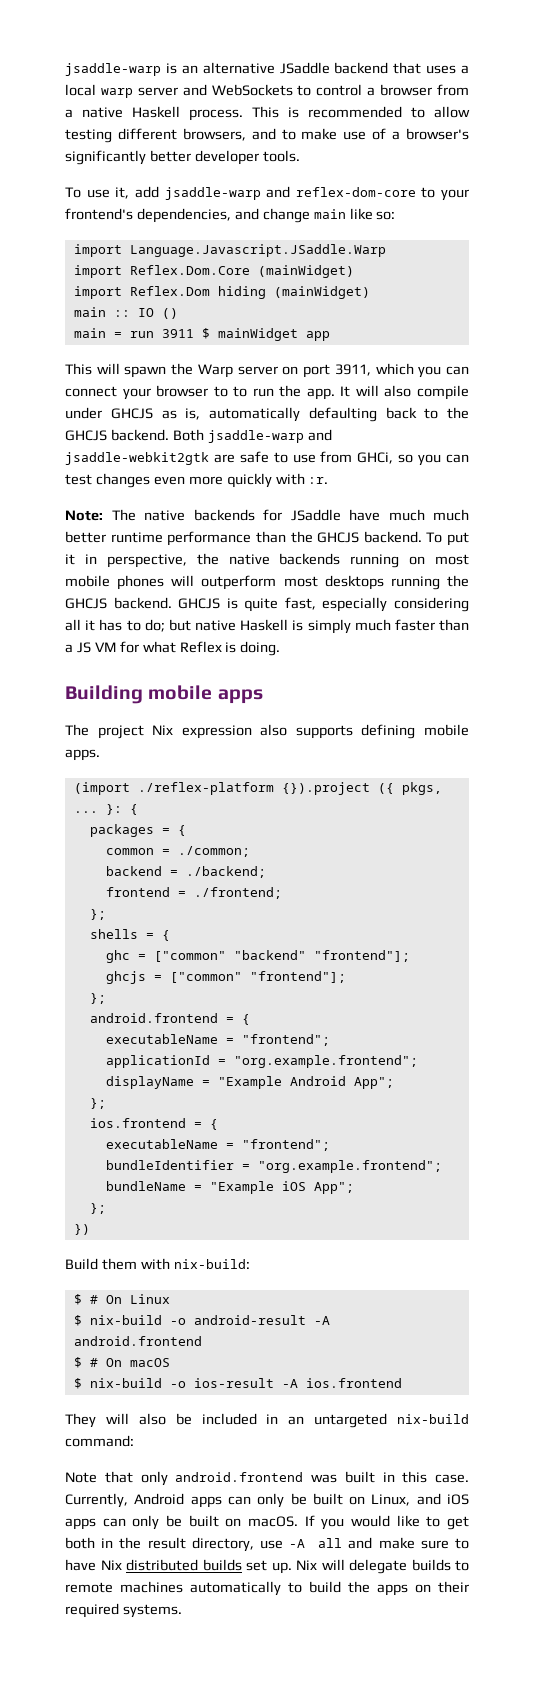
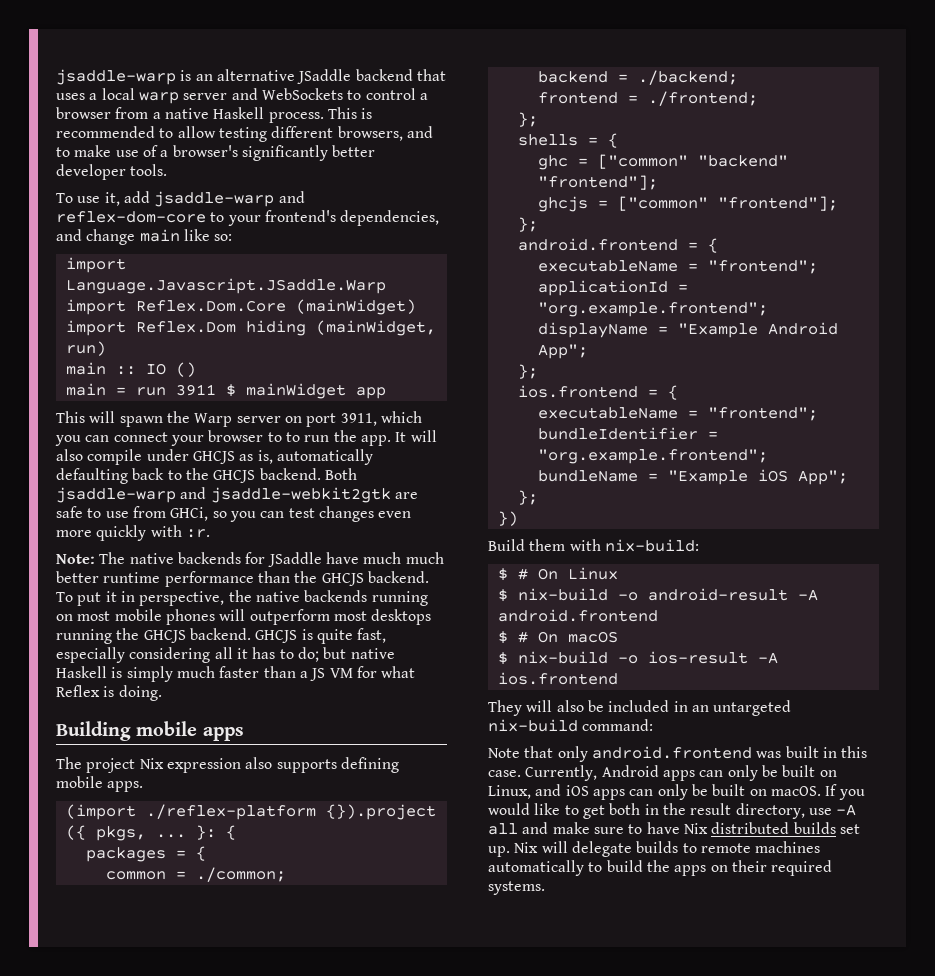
[273,286,370,299] (mainWidget) -> [315,320,436,336] [65,341,106,356] (mainWidget, run)

